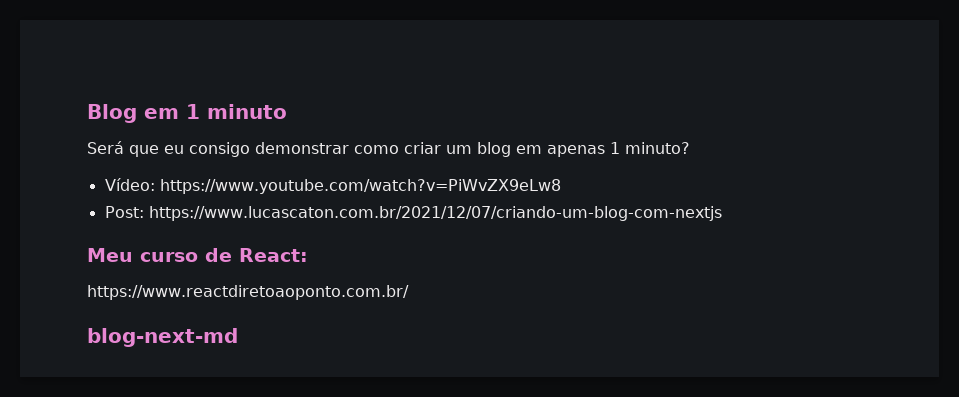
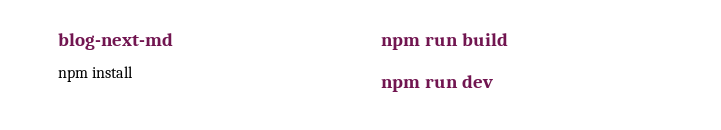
[87,104,287,123] [87,141,690,157] [104,178,561,194] [104,206,722,221] [87,248,308,262] [87,285,409,300] [87,328,238,347] Blog em 1 minuto // Será que eu consigo demonstrar como criar um blog em apenas 1 minuto? // Vídeo: https://www.youtube.com/watch?v=PiWvZX9eLw8 // Post: https://www.lucascaton.com.br/2021/12/07/criando-um-blog-com-nextjs // Meu curso de React: // https://www.reactdiretoaoponto.com.br/ // blog-next-md -> [58,33,173,50] [58,66,134,82] [381,33,508,50] [381,75,493,92] blog-next-md // npm install // npm run build // npm run dev

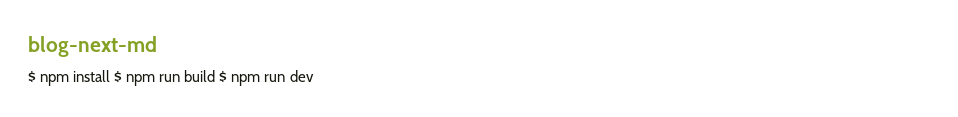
(173, 41) none -> [28,70,36,83] $
(134, 72) // -> [114,70,123,83] $
(508, 39) // -> [219,70,228,83] $

